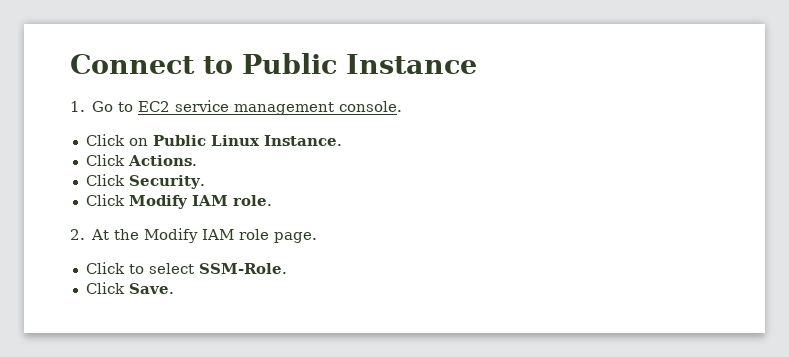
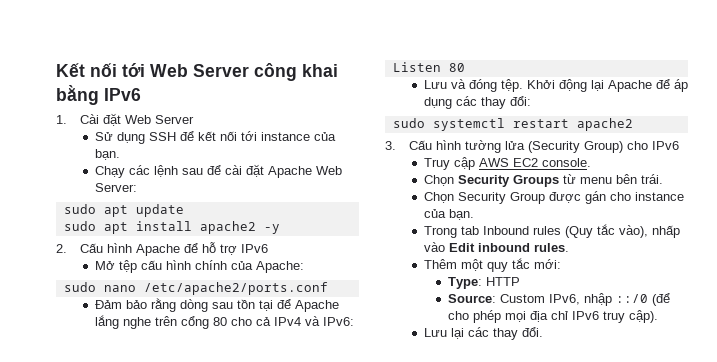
[70,53,477,74] [70,100,403,115] [85,134,342,146] [85,154,197,166] [85,174,205,189] [85,194,272,209] [70,228,318,243] [85,262,287,274] [85,282,174,294] Connect to Public Instance // 1. Go to EC2 service management console. // Click on Public Linux Instance. // Click Actions. // Click Security. // Click Modify IAM role. // 2. At the Modify IAM role page. // Click to select SSM-Role. // Click Save. -> [56,63,338,81] [56,85,141,105] [56,113,195,126] [94,131,336,144] [94,149,120,160] [94,164,342,178] [94,183,137,192] [63,204,184,217] [63,221,280,234] [56,242,269,256] [94,260,304,273] [63,282,328,295] [94,298,339,312] [94,315,354,329] [392,62,465,72] [423,79,688,92] [423,96,531,109] [392,118,633,131] [385,140,680,153] [423,157,591,170] [423,174,663,187] [423,191,684,204] [423,209,474,220] [423,224,680,238] [423,242,569,252] [423,258,561,272] [447,277,520,289] [447,293,670,306] [447,310,658,323] [423,327,543,340] Kết nối tới Web Server công khai bằng IPv6 // 1. Cài đặt Web Server // Sử dụng SSH để kết nối tới instance của bạn. // Chạy các lệnh sau để cài đặt Apache Web Server: // sudo apt update // sudo apt install apache2 -y // 2. Cấu hình Apache để hỗ trợ IPv6 // Mở tệp cấu hình chính của Apache: // sudo nano /etc/apache2/ports.conf // Đảm bảo rằng dòng sau tồn tại để Apache lắng nghe trên cổng 80 cho cả IPv4 và IPv6: // Listen 80 // Lưu và đóng tệp. Khởi động lại Apache để áp dụng các thay đổi: // sudo systemctl restart apache2 // 3. Cấu hình tường lửa (Security Group) cho IPv6 // Truy cập AWS EC2 console. // Chọn Security Groups từ menu bên trái. // Chọn Security Group được gán cho instance của bạn. // Trong tab Inbound rules (Quy tắc vào), nhấp vào Edit inbound rules. // Thêm một quy tắc mới: // Type: HTTP // Source: Custom IPv6, nhập ::/0 (để cho phép mọi địa chỉ IPv6 truy cập). // Lưu lại các thay đổi.

